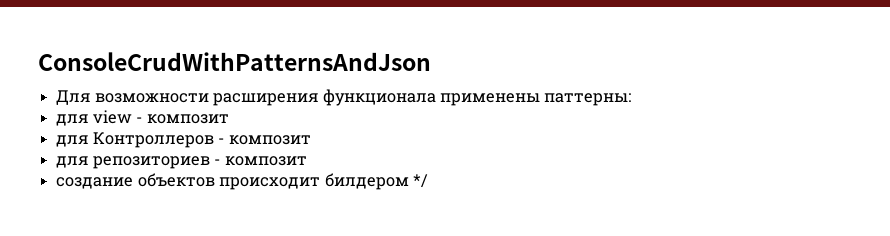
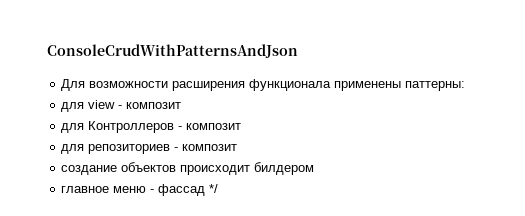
(409, 181) none -> [61,184,206,196] // главное меню - фассад

